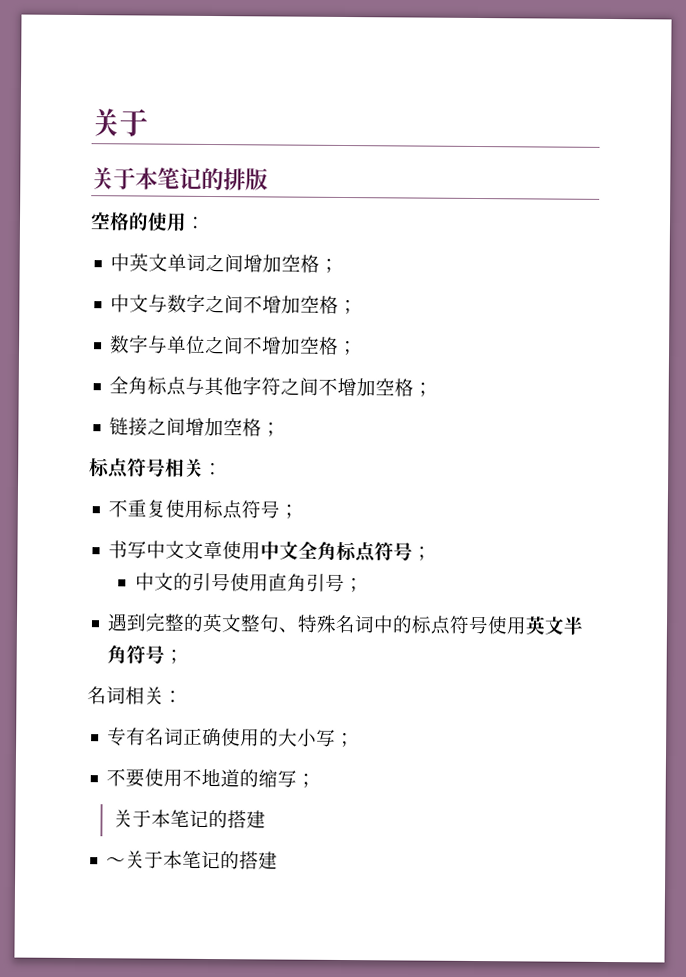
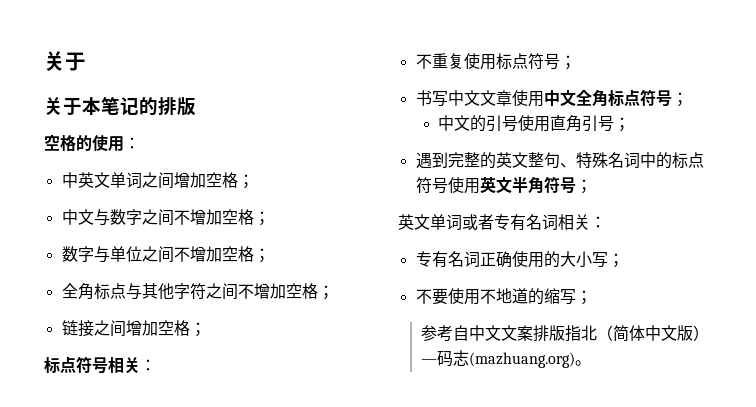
(185, 656) none -> [398,214,526,231] 英文单词或者专有
[112,809,266,829] [106,850,279,870] 关于本笔记的搭建 // ～关于本笔记的搭建 -> [420,325,709,342] [420,350,591,368] 参考自中文文案排版指北（简体中文版）—码志(mazhuang.org)。

